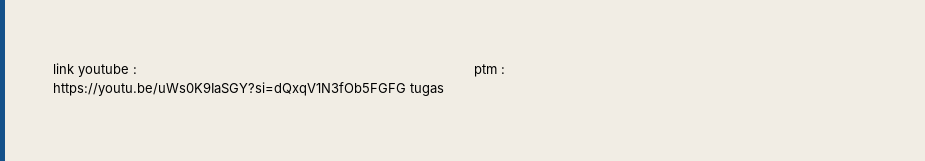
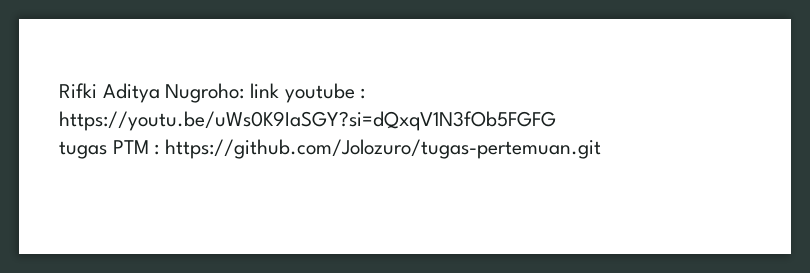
(53, 68) none -> [59,83,245,103] Rifki Aditya Nugroho:
[410,83,444,96] [474,64,505,77] tugas ptm : -> [59,139,602,159] // tugas PTM : https://github.com/Jolozuro/tugas-pertemuan.git

